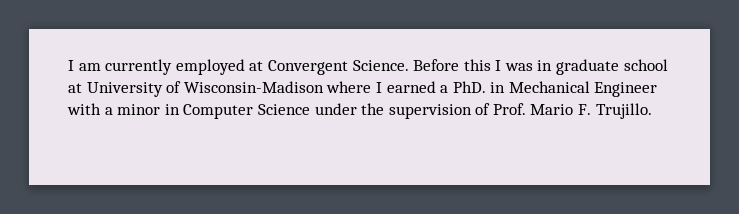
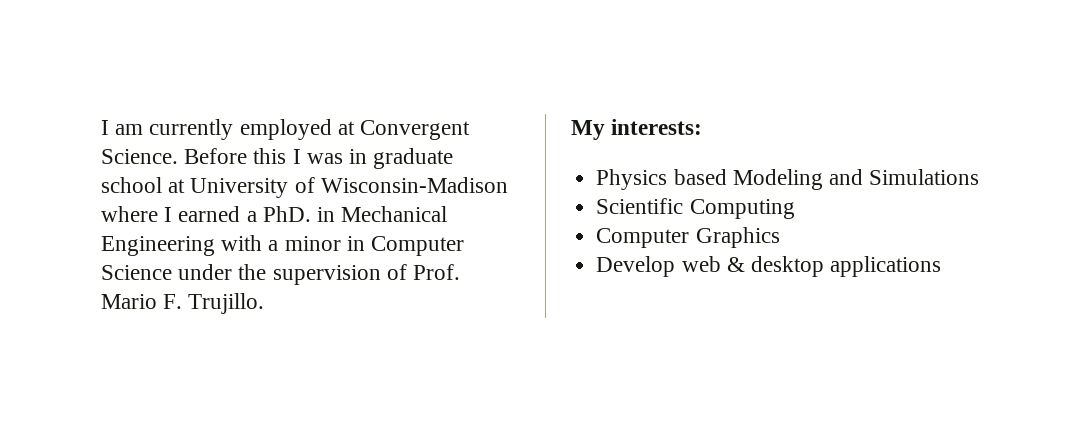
[594,82,658,97] Engineer -> [101,236,215,256] Engineering
(652, 111) none -> [571,119,703,140] [596,169,980,190] [596,198,795,219] [596,227,780,248] [596,256,942,277] // My interests: // Physics based Modeling and Simulations // Scientific Computing // Computer Graphics // Develop web & desktop applications

